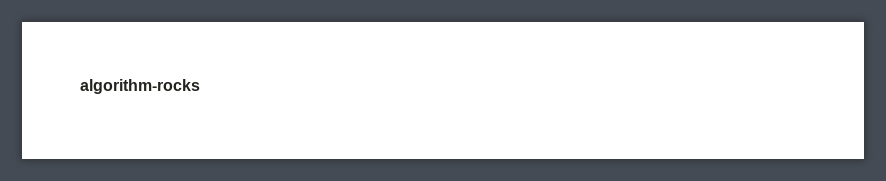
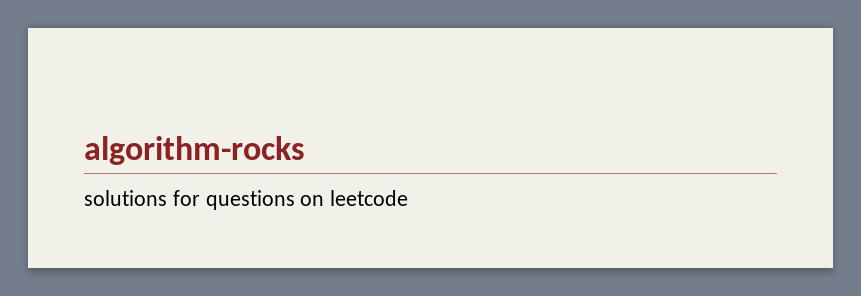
(200, 86) none -> [84,190,409,210] // solutions for questions on leetcode

